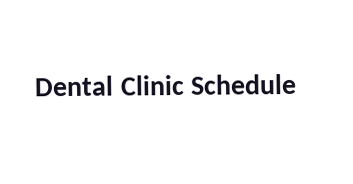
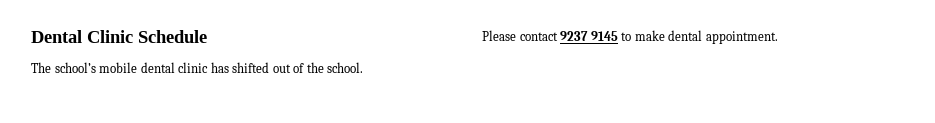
(298, 84) none -> [31,62,364,73] [482,30,778,44] // The school’s mobile dental clinic has shifted out of the school. // Please contact 9237 9145 to make dental appointment.

